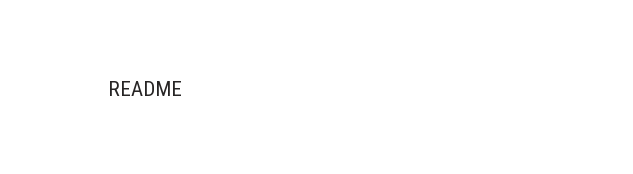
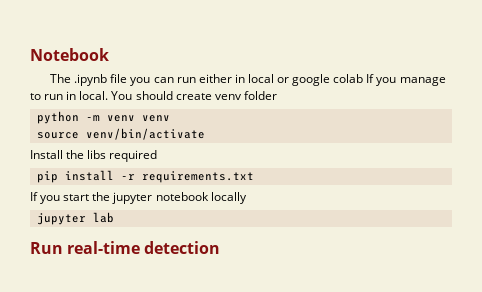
[108,81,182,96] README -> [30,48,109,61] [50,74,446,86] [30,91,277,100] [36,111,170,124] [36,128,205,140] [30,150,158,162] [36,170,254,183] [30,192,247,204] [36,212,114,225] [30,241,221,254] Notebook // The .ipynb file you can run either in local or google colab If you manage to run in local. You should create venv folder // python -m venv venv // source venv/bin/activate // Install the libs required // pip install -r requirements.txt // If you start the jupyter notebook locally // jupyter lab // Run real-time detection

